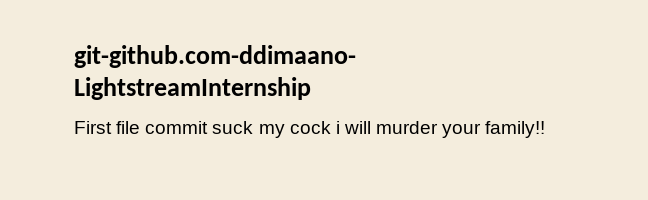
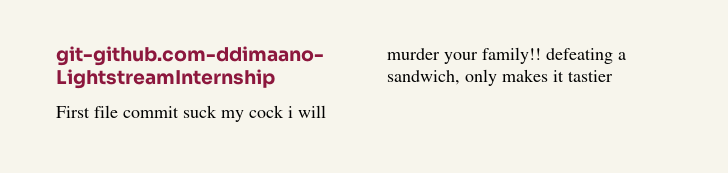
(546, 129) none -> [546,48,626,64] [387,69,613,86] defeating a sandwich, only makes it tastier

